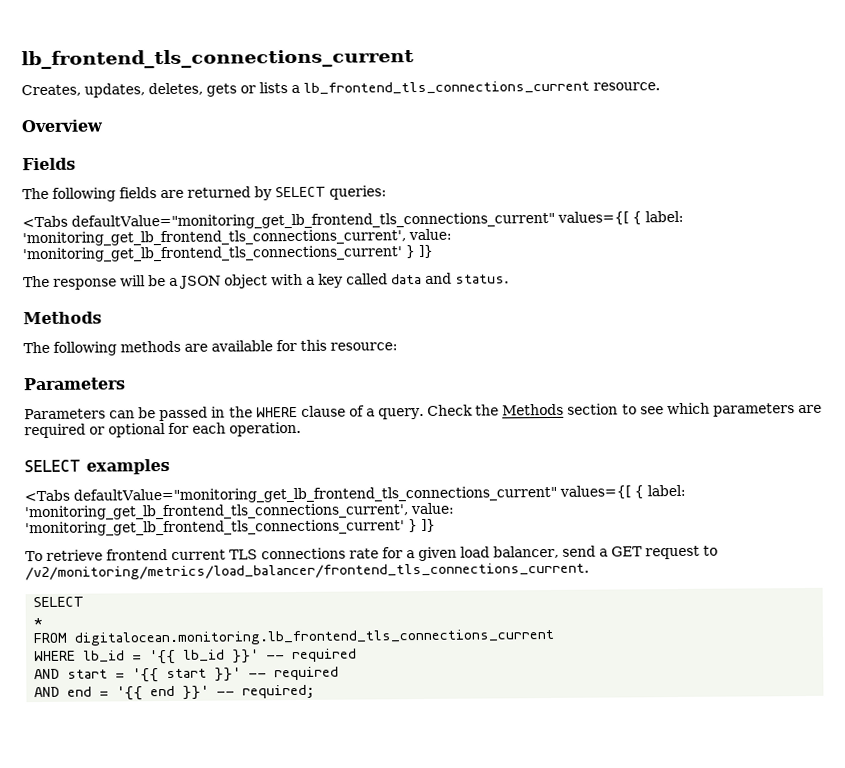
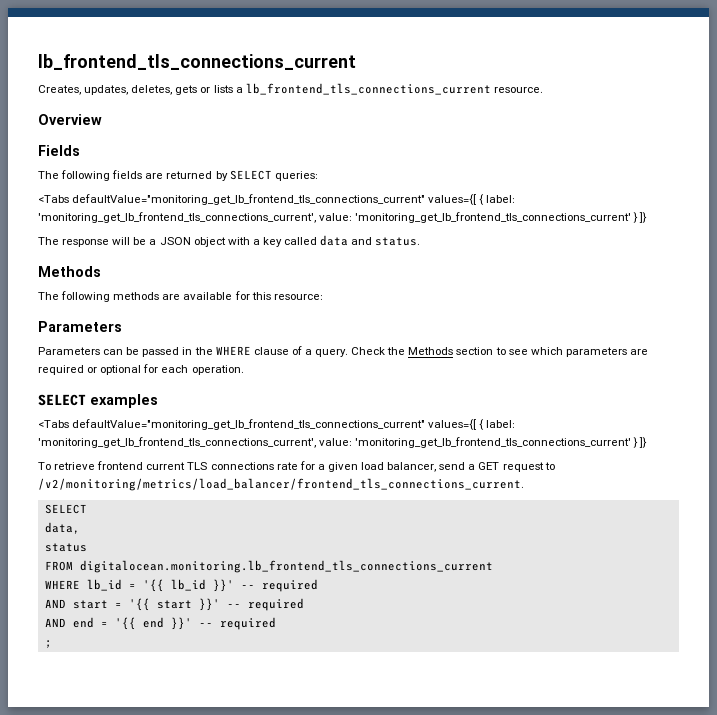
[33,617,43,626] * -> [44,522,80,534] [44,543,87,552] data, // status
[242,684,316,699] required; -> [219,617,276,630] [44,640,52,648] required // ;

